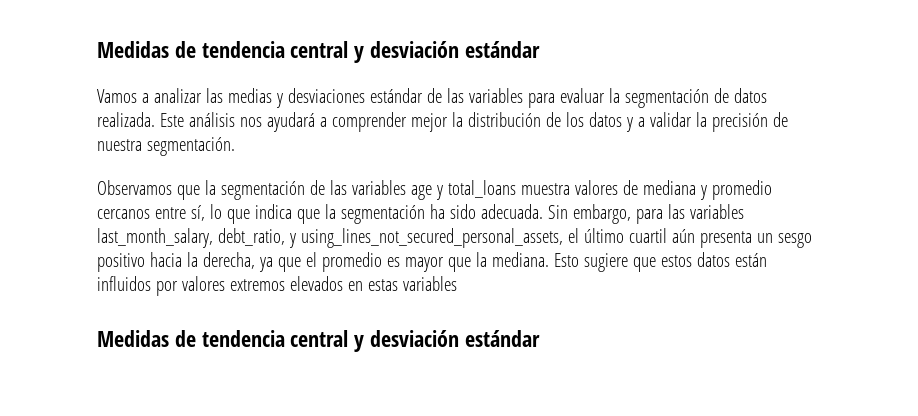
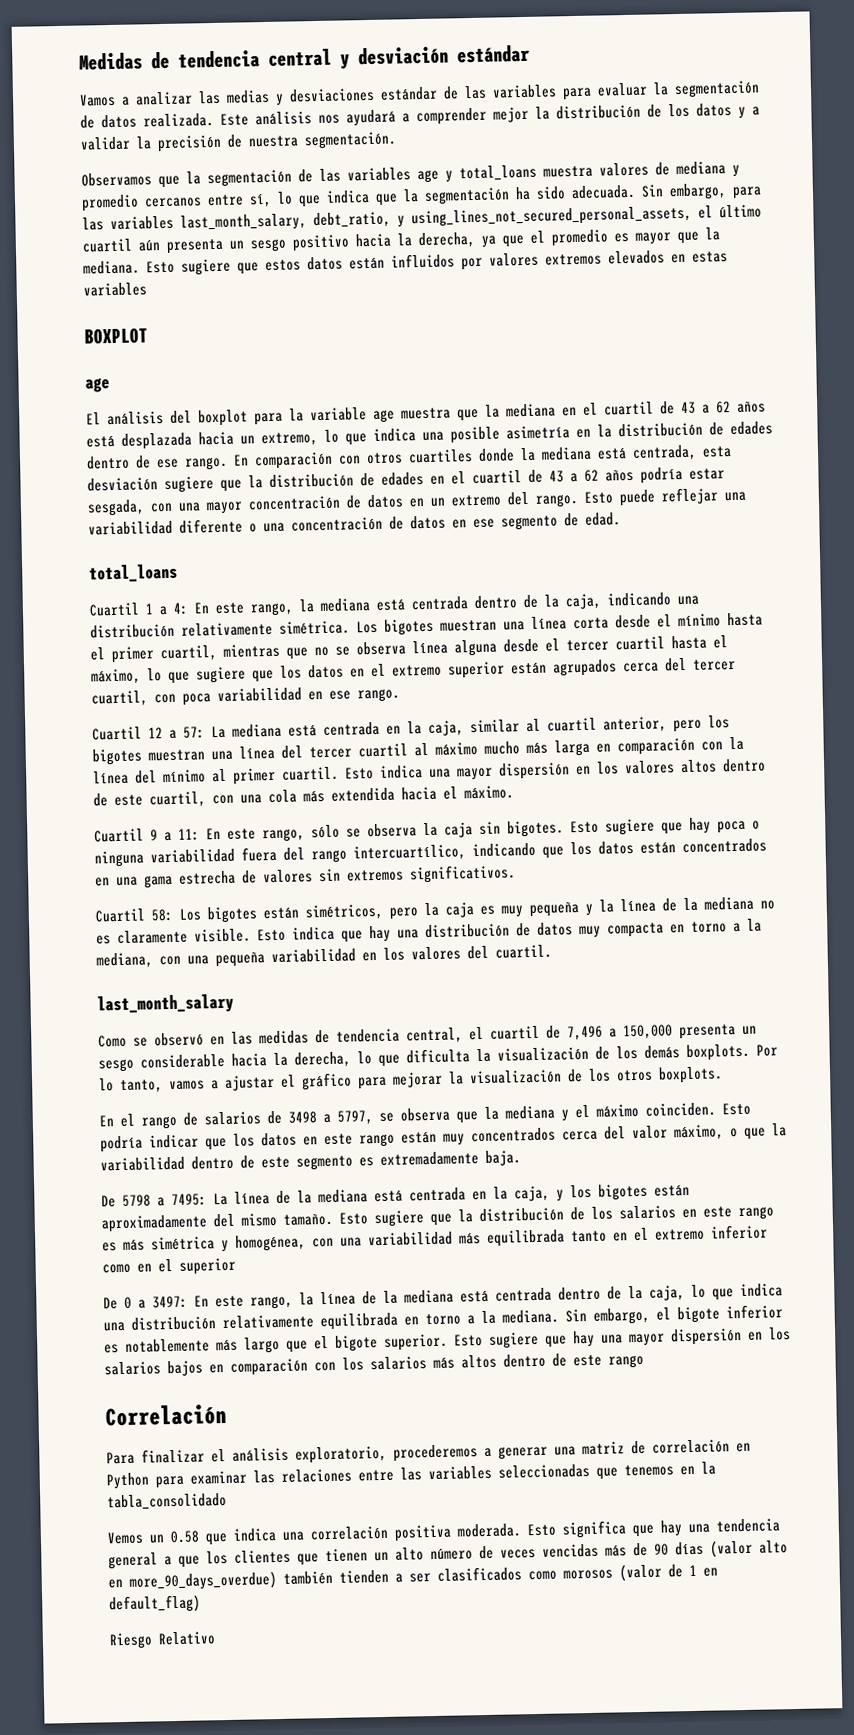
[97,330,540,352] Medidas de tendencia central y desviación estándar -> [84,327,148,345] [85,377,110,393] [86,400,766,427] [86,421,773,450] [86,444,732,471] [87,466,725,494] [87,487,746,517] [88,512,621,536] [89,563,178,583] [89,592,699,617] [90,612,763,639] [90,635,728,664] [91,657,736,685] [91,687,400,707] [92,715,730,741] [92,736,744,766] [93,758,766,785] [93,785,514,808] [94,817,760,843] [94,838,767,868] [95,864,516,889] [95,896,775,924] [96,918,762,945] [96,944,552,969] [97,993,234,1015] [98,1024,757,1048] [98,1043,778,1073] [99,1066,723,1093] [99,1102,751,1130] [100,1123,787,1153] [100,1150,521,1172] [101,1183,690,1208] [101,1205,774,1233] [102,1224,768,1253] [102,1257,236,1275] [103,1283,783,1310] [103,1304,783,1332] [104,1327,791,1354] [104,1353,644,1377] [105,1403,227,1427] [106,1439,751,1465] [106,1461,716,1490] [107,1493,227,1511] [107,1518,780,1546] [108,1539,788,1570] [108,1563,718,1591] [109,1594,201,1614] [109,1631,216,1650] BOXPLOT // age // El análisis del boxplot para la variable age muestra que la mediana en el cuartil de 43 a 62 años está desplazada hacia un extremo, lo que indica una posible asimetría en la distribución de edades dentro de ese rango. En comparación con otros cuartiles donde la mediana está centrada, esta desviación sugiere que la distribución de edades en el cuartil de 43 a 62 años podría estar sesgada, con una mayor concentración de datos en un extremo del rango. Esto puede reflejar una variabilidad diferente o una concentración de datos en ese segmento de edad. // total_loans // Cuartil 1 a 4: En este rango, la mediana está centrada dentro de la caja, indicando una distribución relativamente simétrica. Los bigotes muestran una línea corta desde el mínimo hasta el primer cuartil, mientras que no se observa línea alguna desde el tercer cuartil hasta el máximo, lo que sugiere que los datos en el extremo superior están agrupados cerca del tercer cuartil, con poca variabilidad en ese rango. // Cuartil 12 a 57: La mediana está centrada en la caja, similar al cuartil anterior, pero los bigotes muestran una línea del tercer cuartil al máximo mucho más larga en comparación con la línea del mínimo al primer cuartil. Esto indica una mayor dispersión en los valores altos dentro de este cuartil, con una cola más extendida hacia el máximo. // Cuartil 9 a 11: En este rango, sólo se observa la caja sin bigotes. Esto sugiere que hay poca o ninguna variabilidad fuera del rango intercuartílico, indicando que los datos están concentrados en una gama estrecha de valores sin extremos significativos. // Cuartil 58: Los bigotes están simétricos, pero la caja es muy pequeña y la línea de la mediana no es claramente visible. Esto indica que hay una distribución de datos muy compacta en torno a la mediana, con una pequeña variabilidad en los valores del cuartil. // last_month_salary // Como se observó en las medidas de tendencia central, el cuartil de 7,496 a 150,000 presenta un sesgo considerable hacia la derecha, lo que dificulta la visualización de los demás boxplots. Por lo tanto, vamos a ajustar el gráfico para mejorar la visualización de los otros boxplots. // En el rango de salarios de 3498 a 5797, se observa que la mediana y el máximo coinciden. Esto podría indicar que los datos en este rango están muy concentrados cerca del valor máximo, o que la variabilidad dentro de este segmento es extremadamente baja. // De 5798 a 7495: La línea de la mediana está centrada en la caja, y los bigotes están aproximadamente del mismo tamaño. Esto sugiere que la distribución de los salarios en este rango es más simétrica y homogénea, con una variabilidad más equilibrada tanto en el extremo inferior como en el superior // De 0 a 3497: En este rango, la línea de la mediana está centrada dentro de la caja, lo que indica una distribución relativamente equilibrada en torno a la mediana. Sin embargo, el bigote inferior es notablemente más largo que el bigote superior. Esto sugiere que hay una mayor dispersión en los salarios bajos en comparación con los salarios más altos dentro de este rango // Correlación // Para finalizar el análisis exploratorio, procederemos a generar una matriz de correlación en Python para examinar las relaciones entre las variables seleccionadas que tenemos en la tabla_consolidado // Vemos un 0.58 que indica una correlación positiva moderada. Esto significa que hay una tendencia general a que los clientes que tienen un alto número de veces vencidas más de 90 días (valor alto en more_90_days_overdue) también tienden a ser clasificados como morosos (valor de 1 en default_flag) // Riesgo Relativo

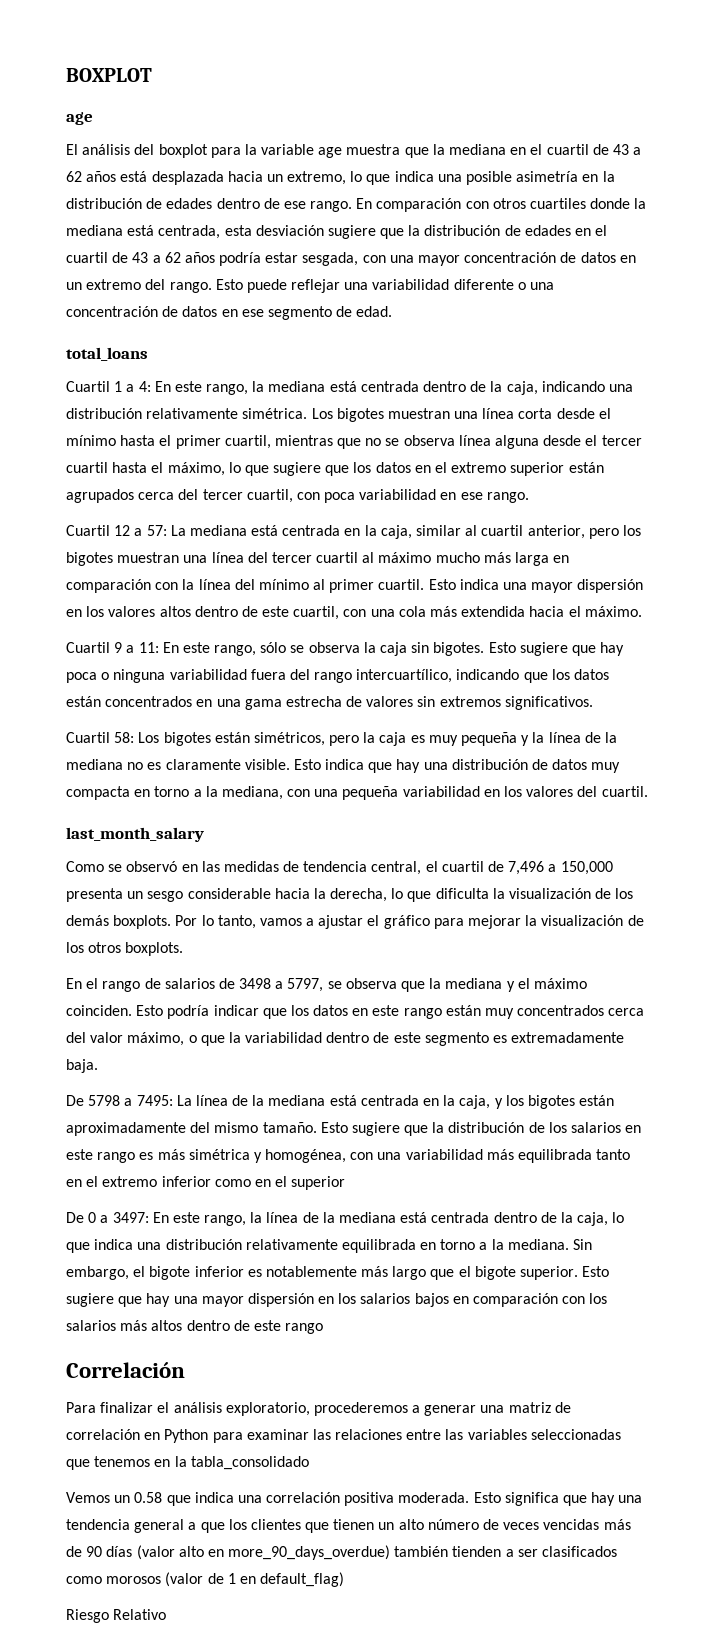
[79,44,530,71] [79,80,760,107] [80,102,760,129] [80,131,397,153] [81,161,740,189] [81,183,762,212] [82,204,762,232] [82,227,720,254] [83,250,728,276] [83,282,147,297] Medidas de tendencia central y desviación estándar // Vamos a analizar las medias y desviaciones estándar de las variables para evaluar la segmentación de datos realizada. Este análisis nos ayudará a comprender mejor la distribución de los datos y a validar la precisión de nuestra segmentación. // Observamos que la segmentación de las variables age y total_loans muestra valores de mediana y promedio cercanos entre sí, lo que indica que la segmentación ha sido adecuada. Sin embargo, para las variables last_month_salary, debt_ratio, y using_lines_not_secured_personal_assets, el último cuartil aún presenta un sesgo positivo hacia la derecha, ya que el promedio es mayor que la mediana. Esto sugiere que estos datos están influidos por valores extremos elevados en estas variables // -> (66, 75) none

